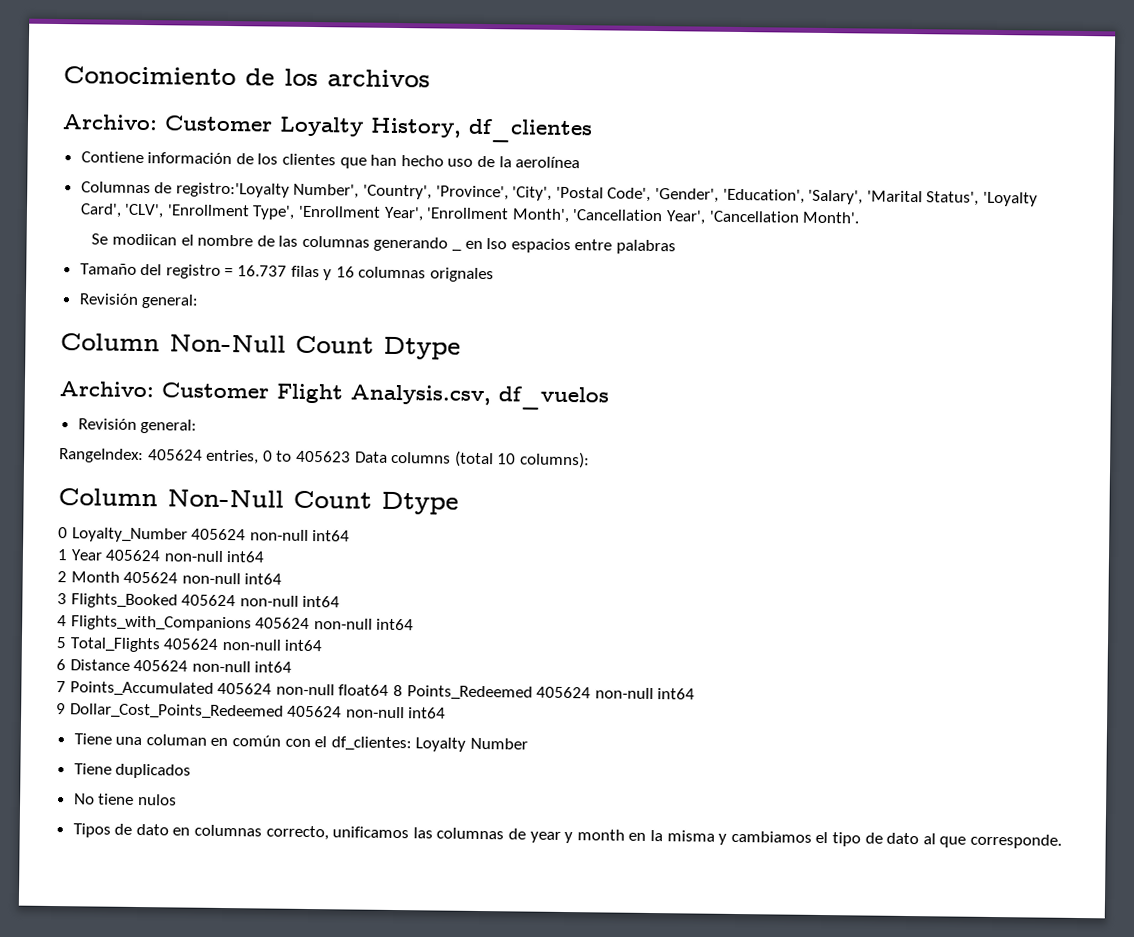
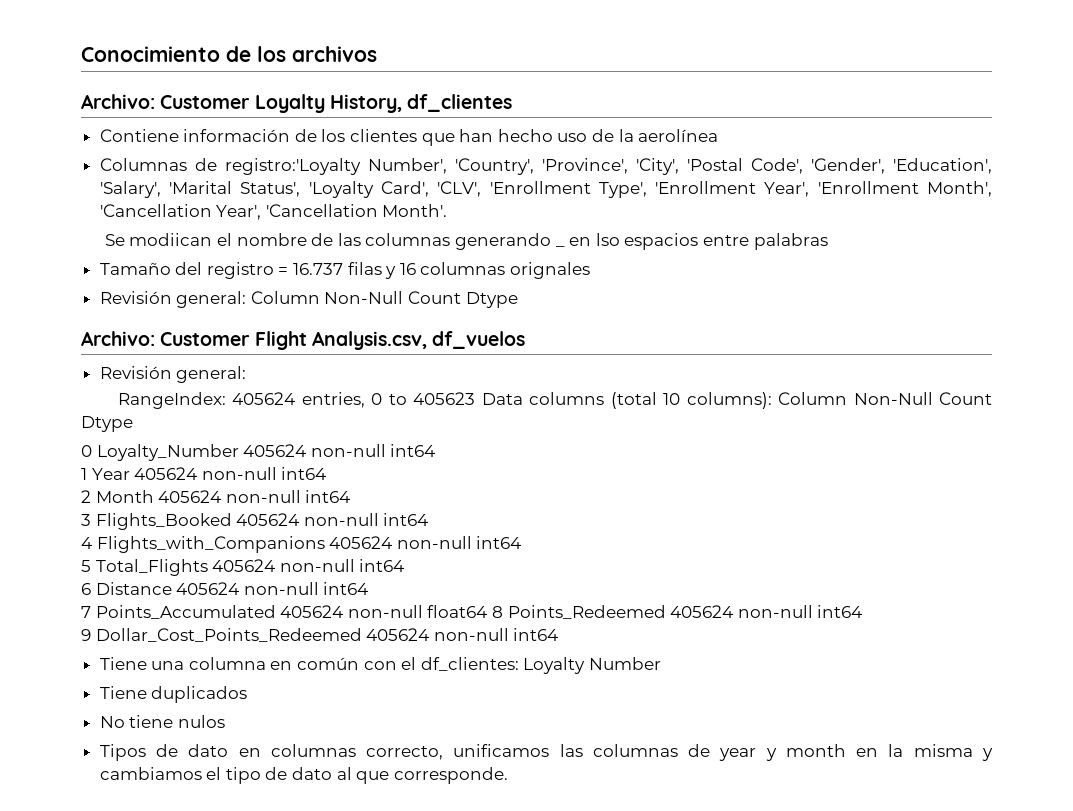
(200, 301) // -> (247, 299) none
(590, 460) // -> (772, 400) none
[145,734,207,746] columan -> [188,657,266,670] columna

